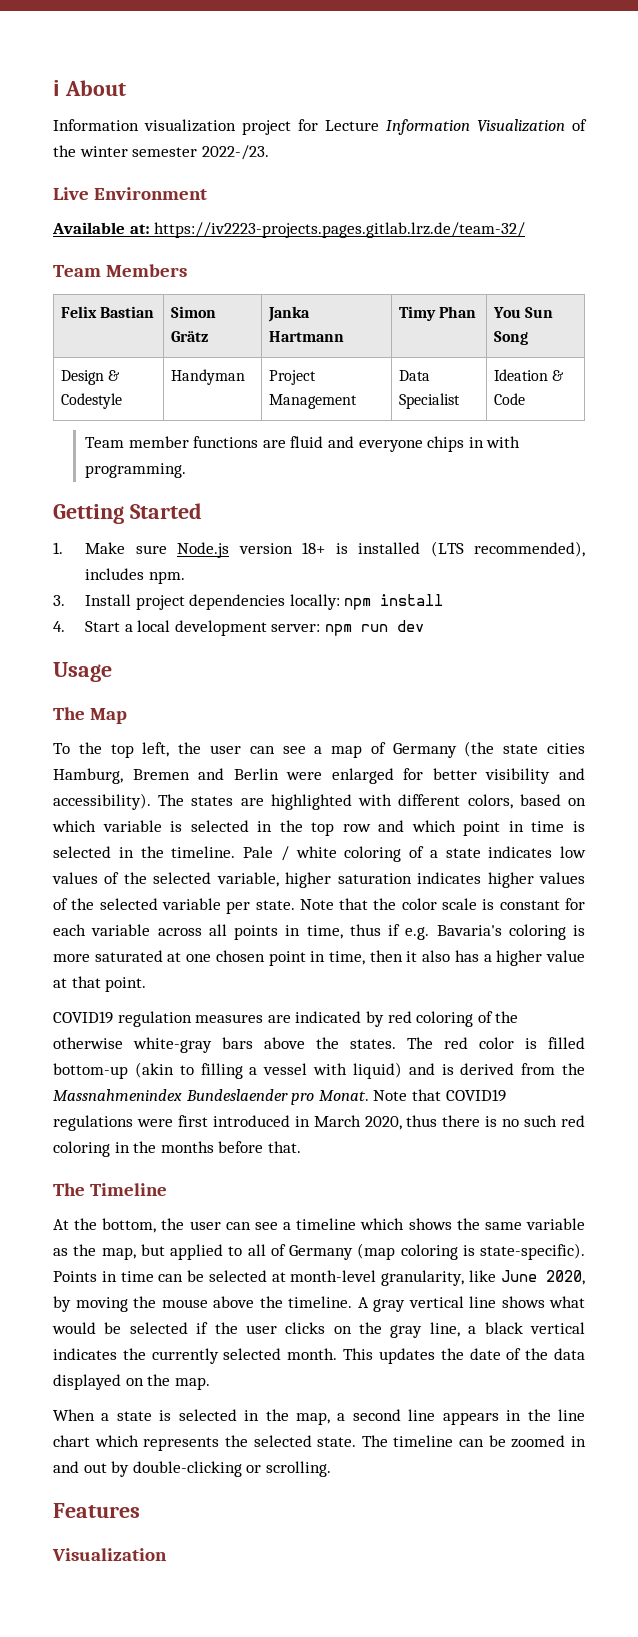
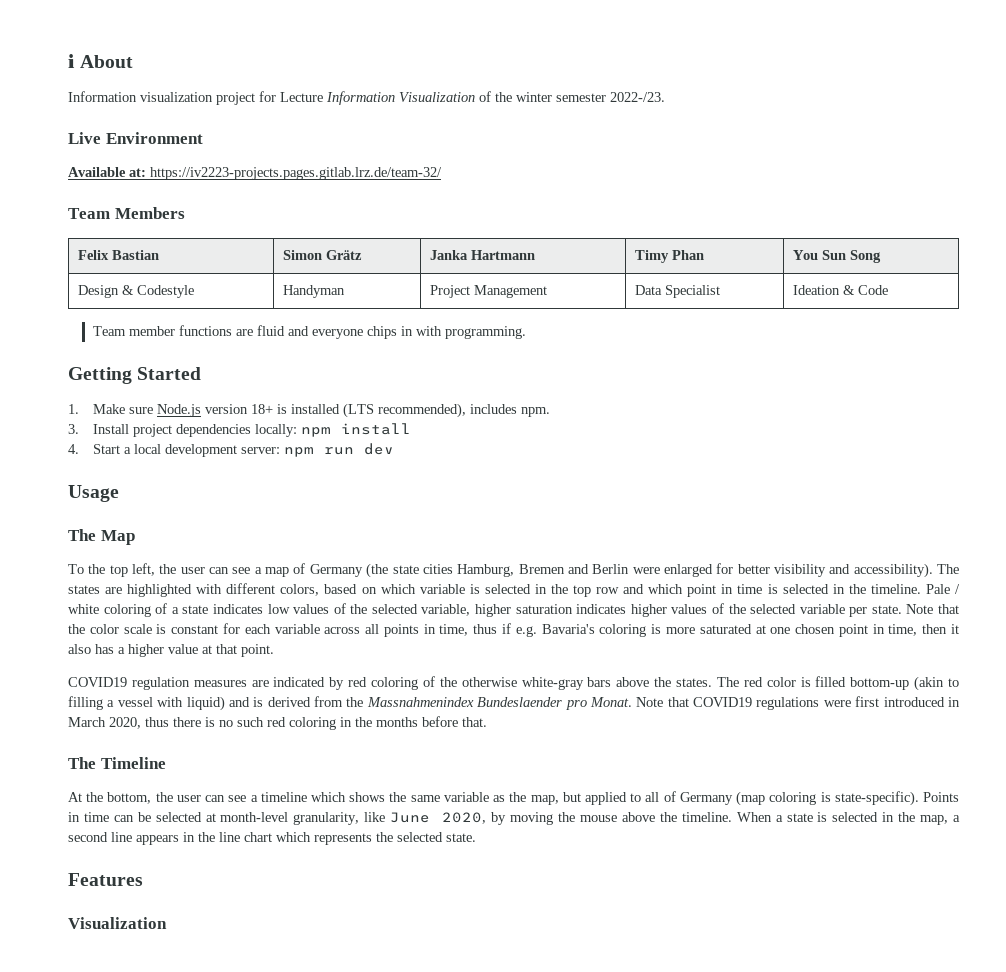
[357,1296,585,1312] [52,1322,585,1338] [53,1348,585,1364] [53,1374,210,1390] A gray vertical line shows what would be selected if the user clicks on the gray line, a black vertical indicates the currently selected month. This updates the date of the data displayed on the map. // -> (732, 817) none
[361,1435,586,1448] [53,1461,331,1477] The timeline can be zoomed in and out by double-clicking or scrolling. -> (476, 837) none

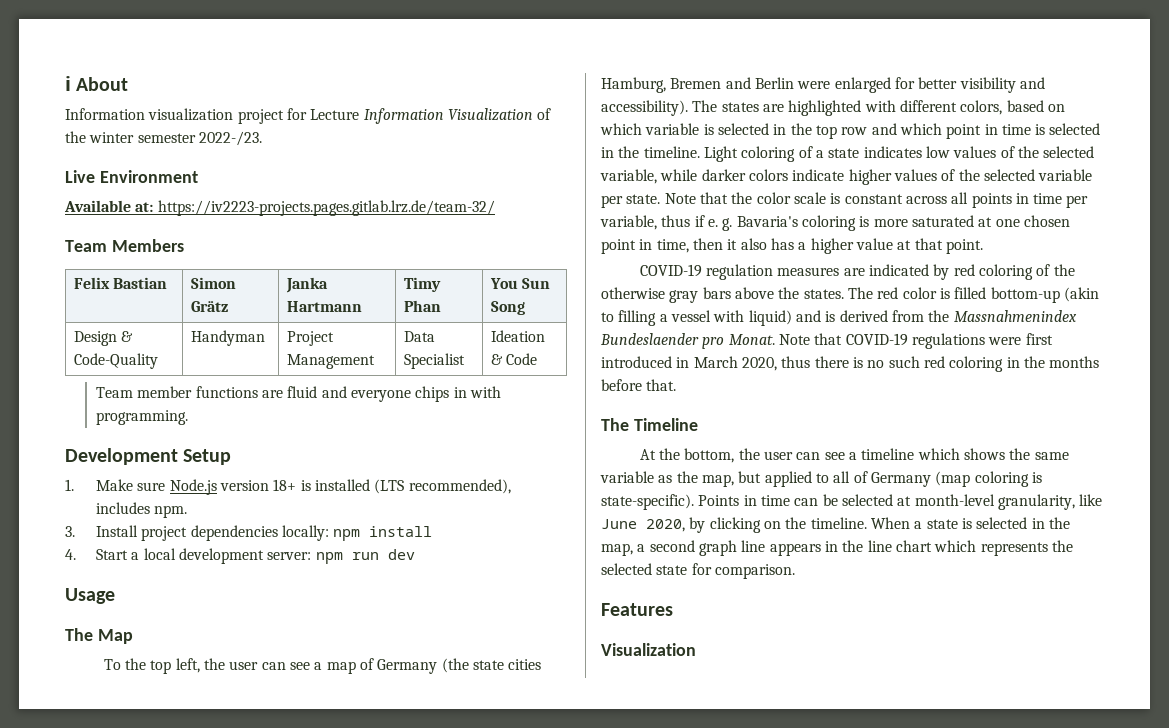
[136,285,194,298] Codestyle -> [73,353,158,369] Code-Quality
[68,367,202,384] Getting Started -> [65,448,232,465] Development Setup
[925,584,960,594] [68,604,99,614] Pale / white -> [703,146,738,162] Light
[474,604,627,617] higher saturation indicates -> [660,169,845,181] while darker colors indicate
[222,623,320,634] for each variable -> (903, 199) none
[439,623,537,637] time, thus if e.g. -> [1033,193,1089,208] [600,215,733,231] time per variable, thus if e. g.
[68,677,127,687] COVID19 -> [639,264,702,277] COVID-19
[521,677,584,690] white-gray -> [669,290,699,303] gray
[693,697,753,707] COVID19 -> [845,333,908,346] COVID-19
[510,812,656,825] moving the mouse above -> [709,517,781,533] clicking on
(108, 837) none -> [698,540,737,556] graph
[446,833,476,842] state. -> [656,563,795,579] state for comparison.

